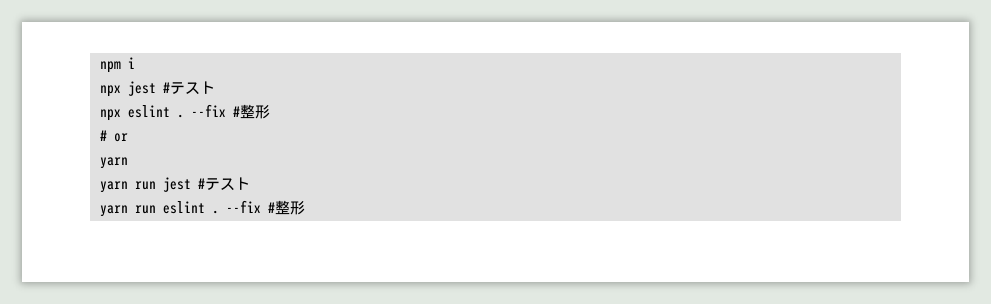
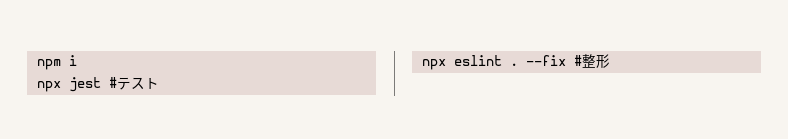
[99,130,128,142] [99,157,128,169] [99,177,250,193] [99,200,305,217] // # or // yarn // yarn run jest #テスト // yarn run eslint . --fix #整形 -> (610, 61) none

